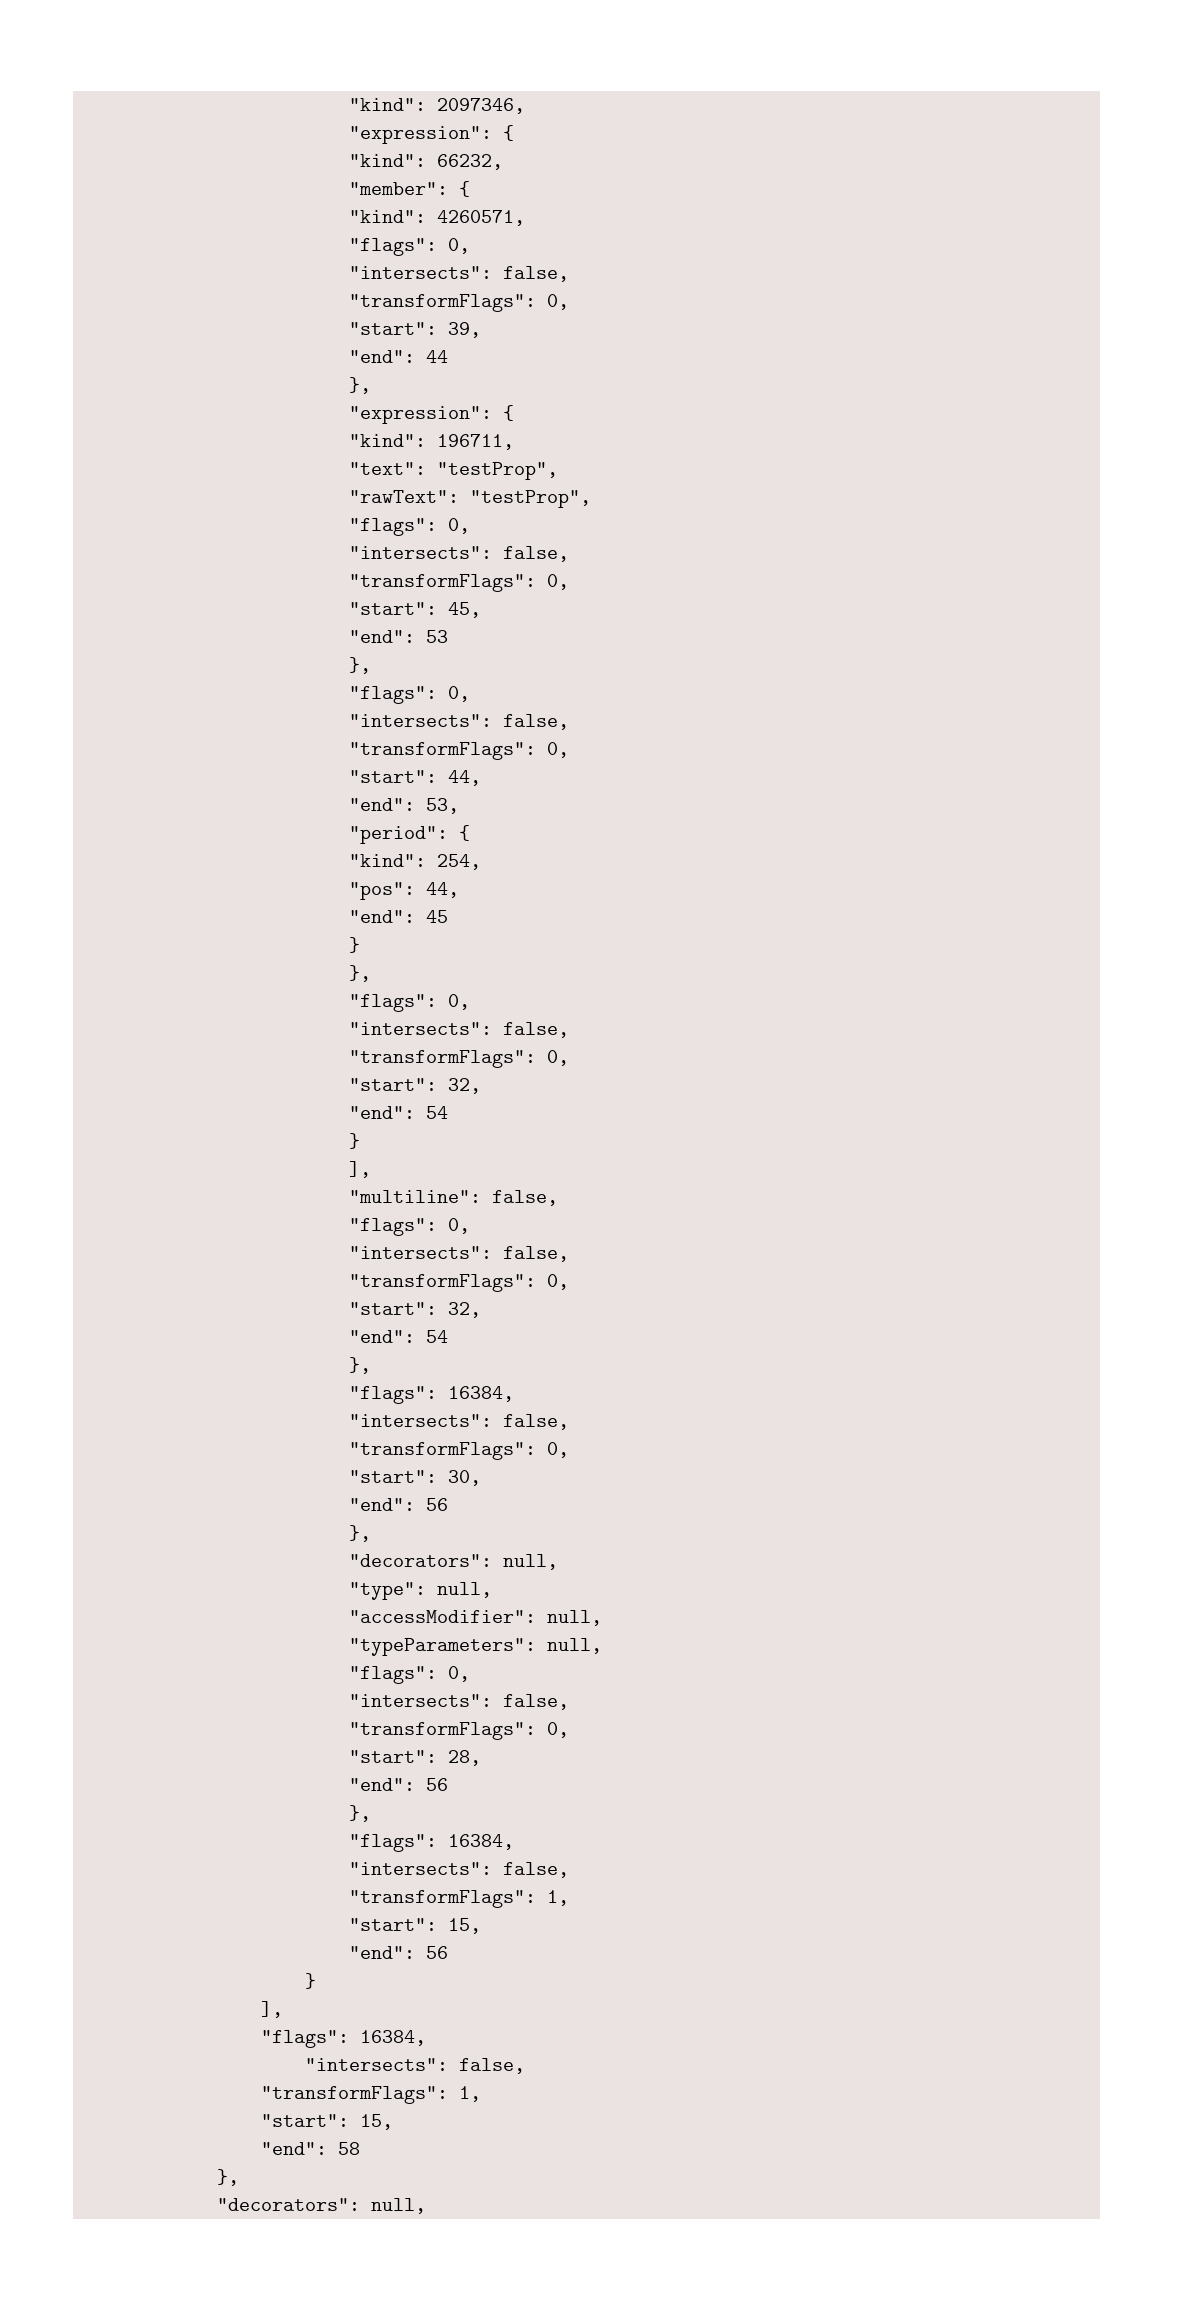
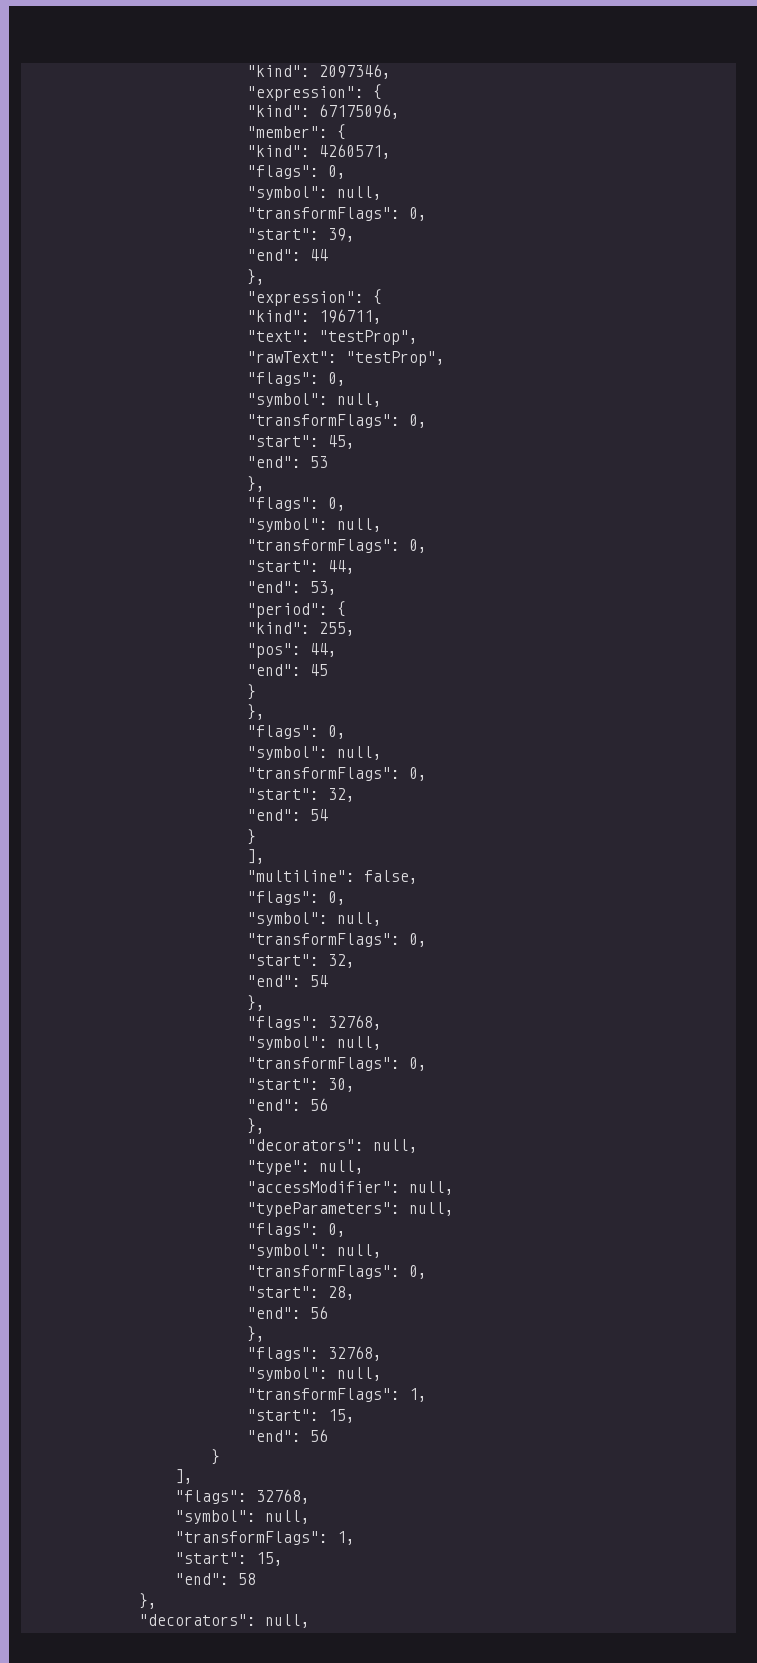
[436,154,503,170] 66232, -> [318,104,400,119] 67175096,
[348,266,569,282] "intersects": false, -> [246,186,382,200] "symbol": null,
[348,546,569,562] "intersects": false, -> [246,393,382,407] "symbol": null,
[348,714,569,730] "intersects": false, -> [246,518,382,532] "symbol": null,
[436,854,481,870] 254, -> [318,622,355,636] 255,
[348,1022,569,1038] "intersects": false, -> [246,746,382,760] "symbol": null,
[348,1246,569,1262] "intersects": false, -> [246,912,382,926] "symbol": null,
[447,1386,514,1402] [348,1414,569,1430] 16384, // "intersects": false, -> [327,1015,382,1030] [246,1036,382,1050] 32768, // "symbol": null,
[348,1694,569,1710] "intersects": false, -> [246,1244,382,1258] "symbol": null,
[447,1834,514,1850] [348,1862,569,1878] 16384, // "intersects": false, -> [327,1346,382,1361] [246,1367,382,1381] 32768, // "symbol": null,
[359,2030,426,2046] [304,2058,525,2074] 16384, // "intersects": false, -> [255,1489,310,1504] [174,1510,310,1524] 32768, // "symbol": null,

